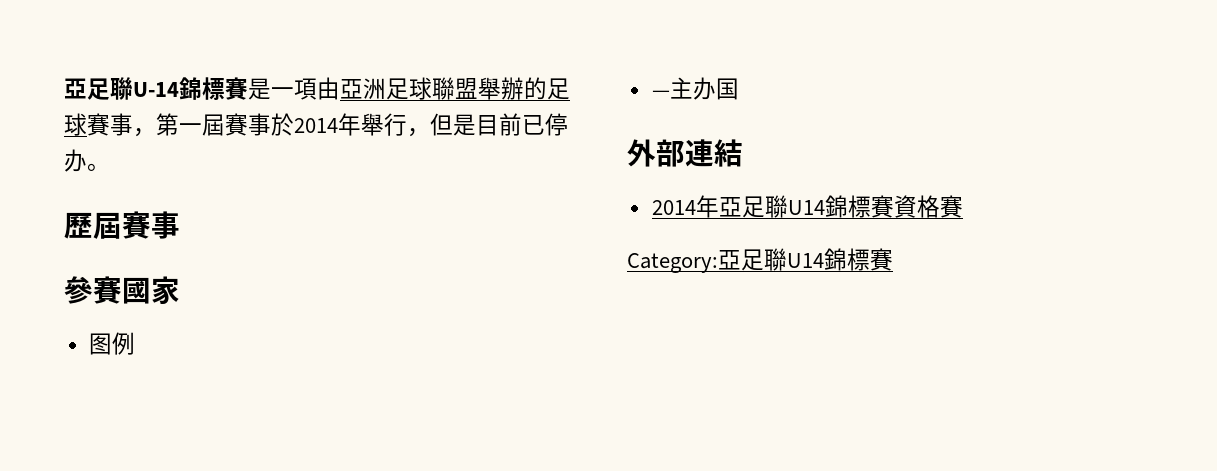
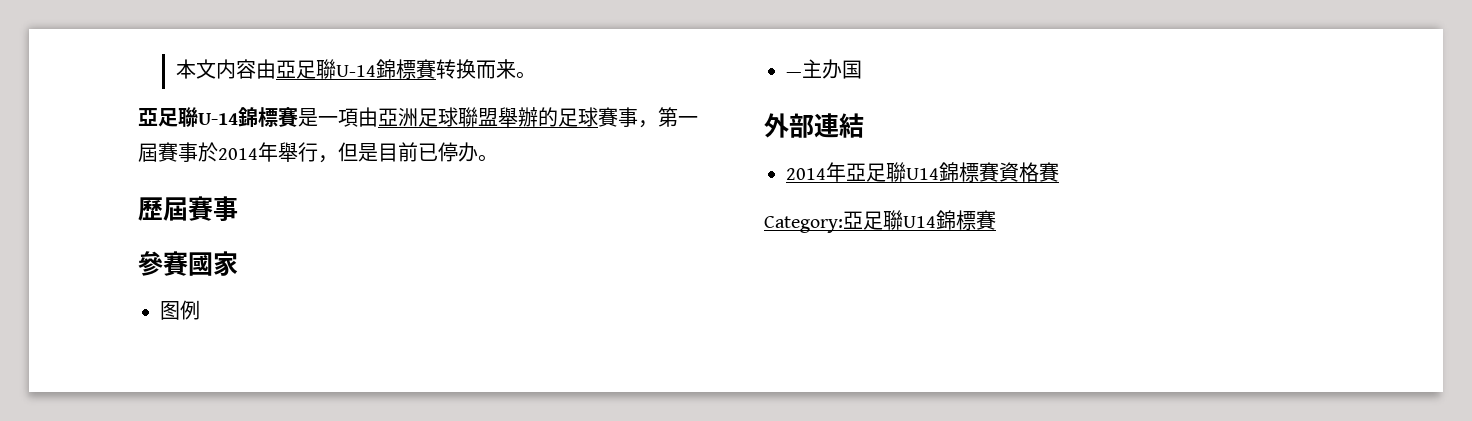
(64, 88) none -> [176,59,537,79] 本文内容由亞足聯U-14錦標賽转换而来。 //

